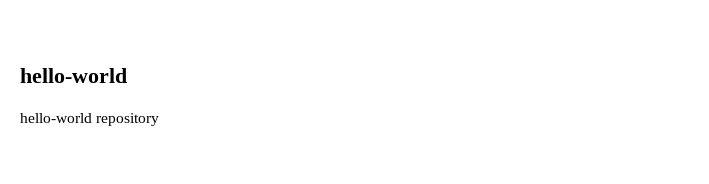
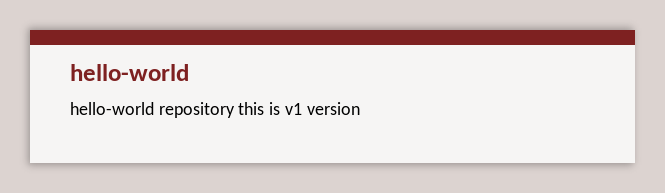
(160, 119) none -> [238,102,360,115] this is v1 version

